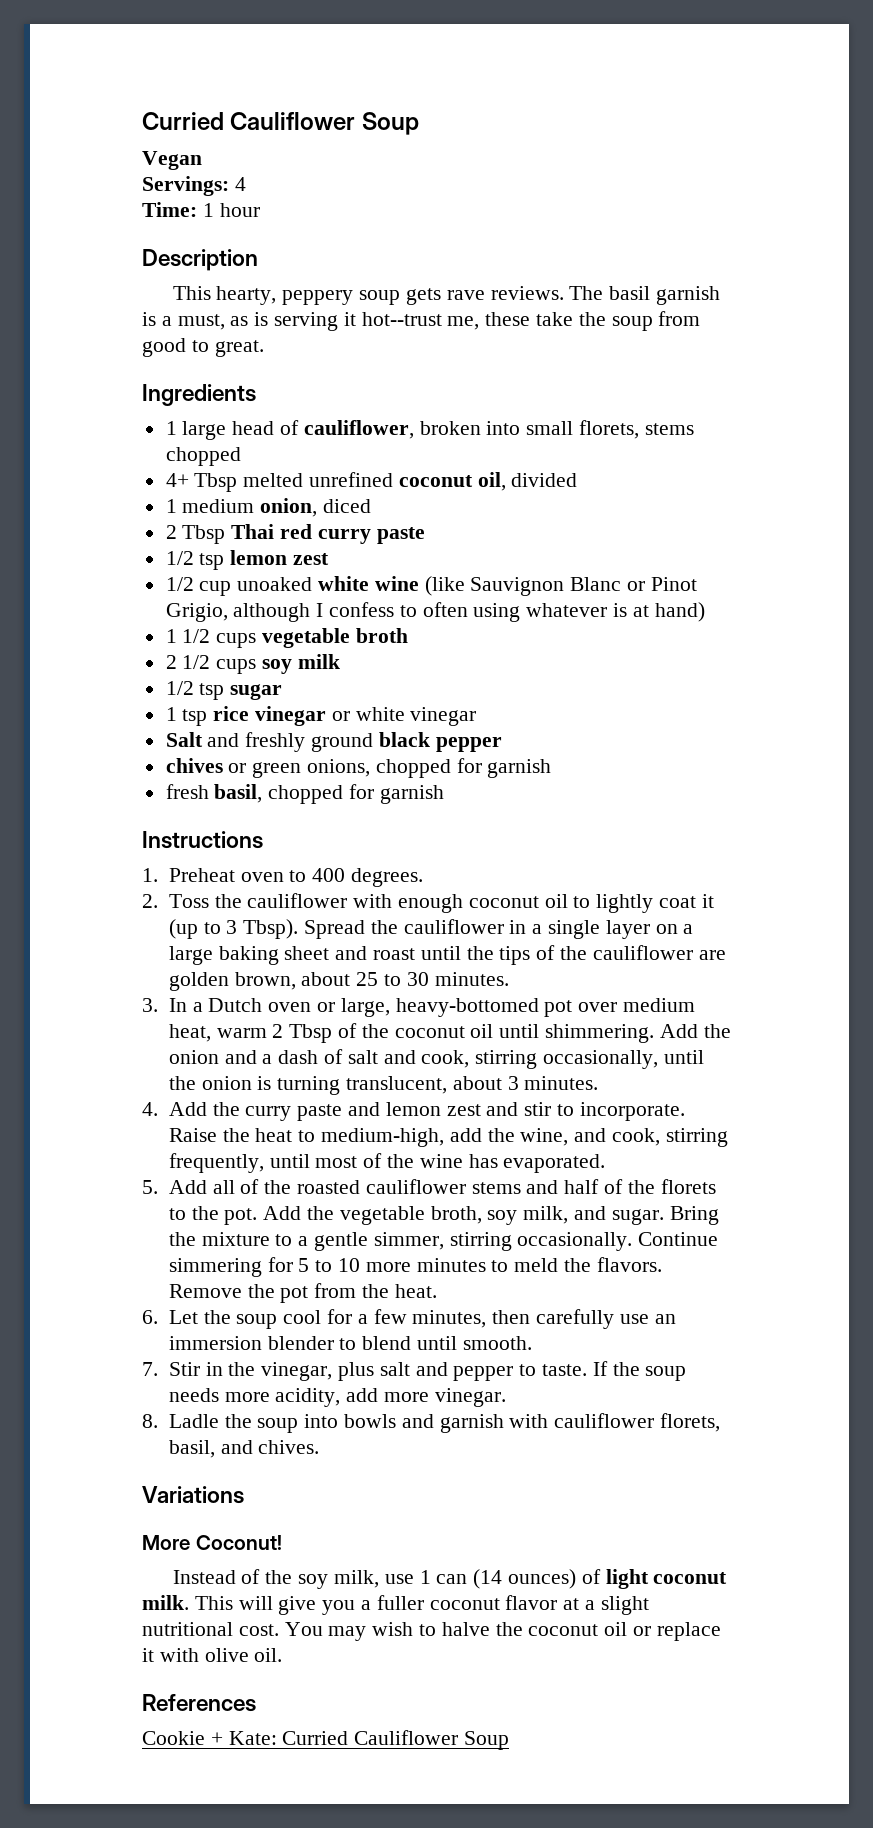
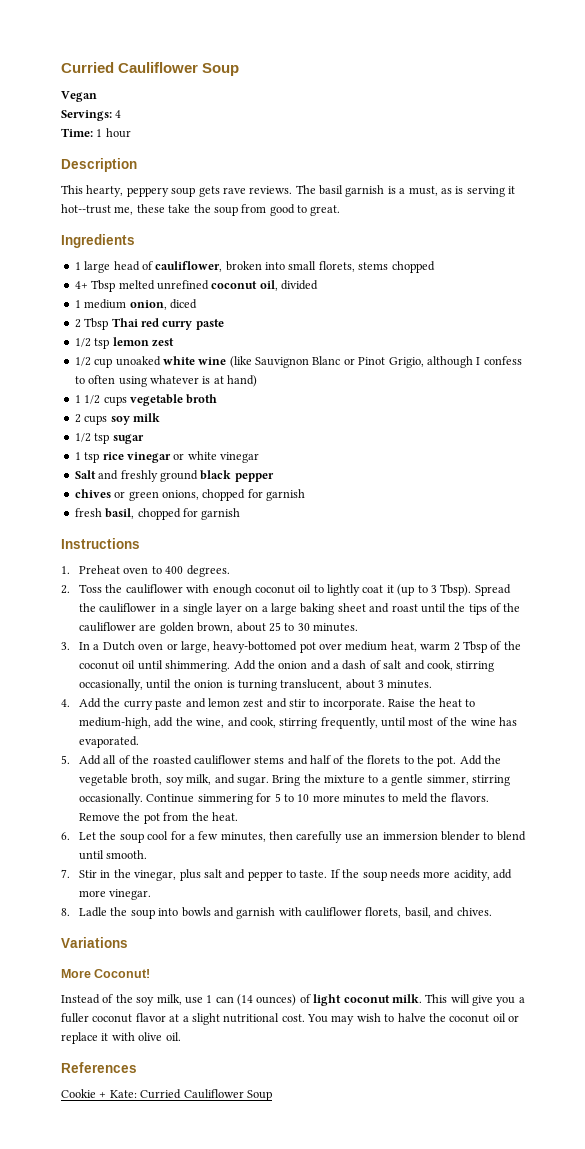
[182,655,211,669] 1/2 -> (81, 418) none

